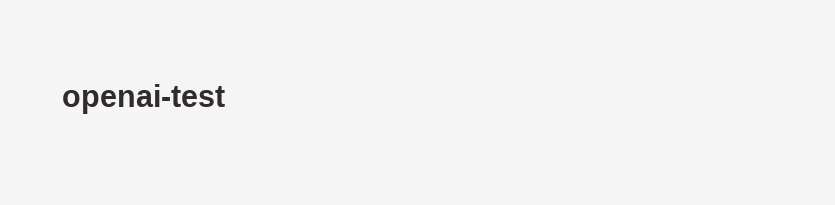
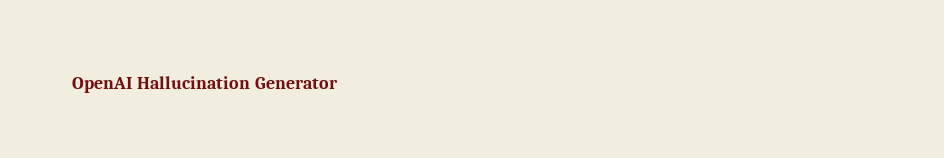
[62,84,225,114] openai-test -> [72,76,338,93] OpenAI Hallucination Generator

